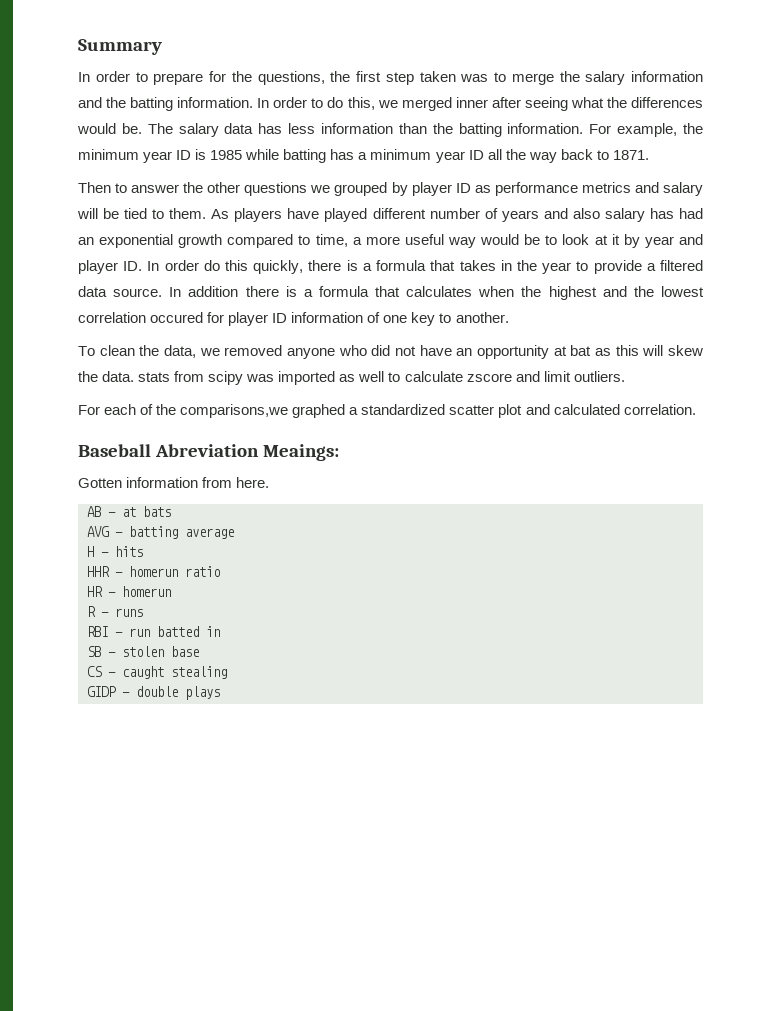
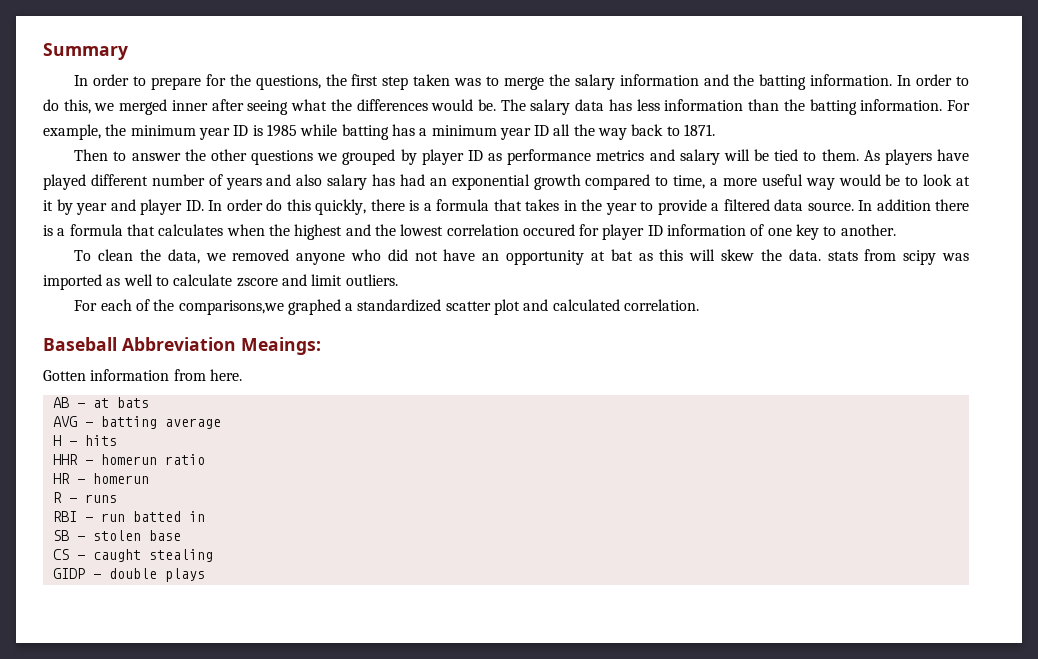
[155,444,260,457] Abreviation -> [122,337,236,351] Abbreviation

